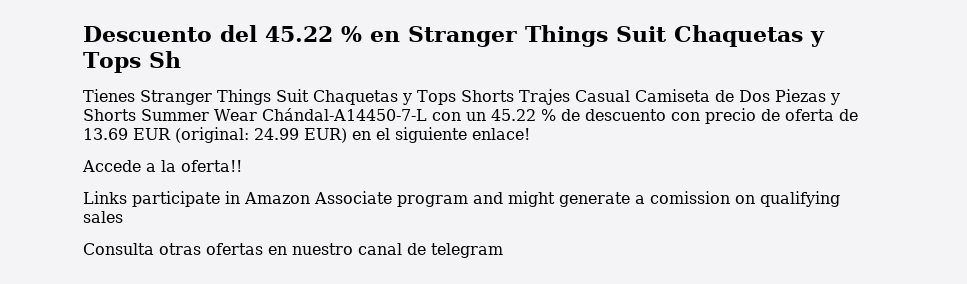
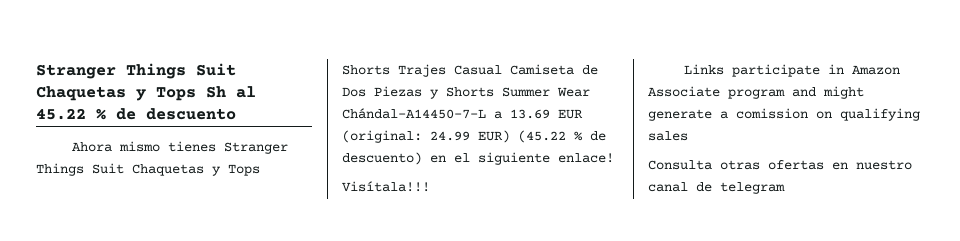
[83,25,400,42] Descuento del 45.22 % en -> (36, 71) none
[83,89,135,102] // Tienes -> [236,86,256,98] [36,108,236,120] [71,141,216,152] al 45.22 % de descuento // Ahora mismo tienes
[431,108,858,124] con un 45.22 % de descuento con precio de oferta de -> [494,111,502,119] a
(347, 135) none -> [518,130,606,143] [342,152,422,165] (45.22 % de descuento)
[82,160,242,172] Accede a la oferta!! -> [342,181,430,192] Visítala!!!

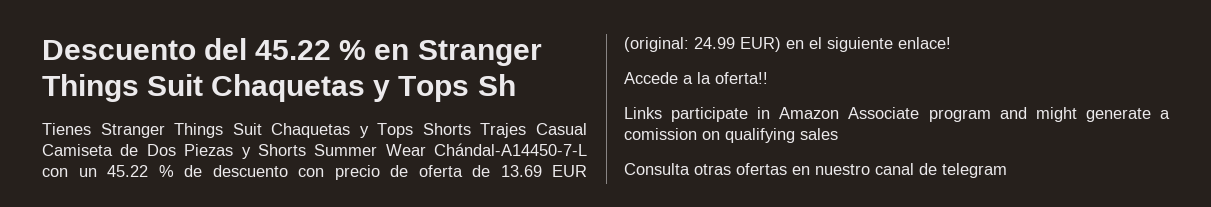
(36, 71) none -> [42,38,410,60] Descuento del 45.22 % en
[236,86,256,98] [36,108,236,120] [71,141,216,152] al 45.22 % de descuento // Ahora mismo tienes -> [42,123,91,135] // Tienes
[494,111,502,119] a -> [42,165,490,180] con un 45.22 % de descuento con precio de oferta de
[518,130,606,143] [342,152,422,165] (45.22 % de descuento) -> (781, 44) none
[342,181,430,192] Visítala!!! -> [624,72,768,84] Accede a la oferta!!

